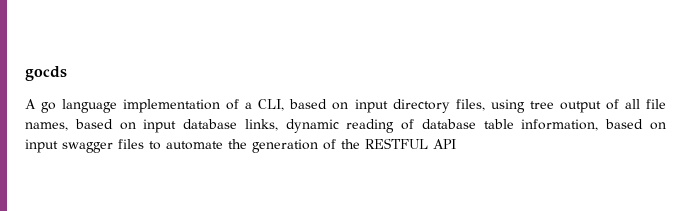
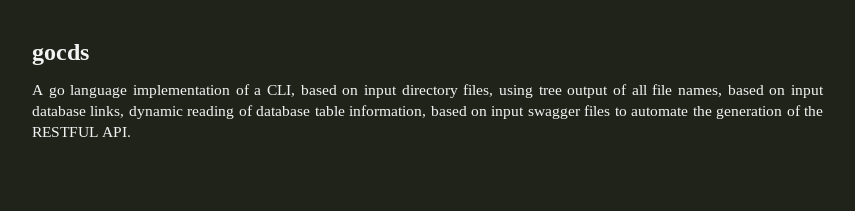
[433,139,456,149] API -> [102,127,132,137] API.

